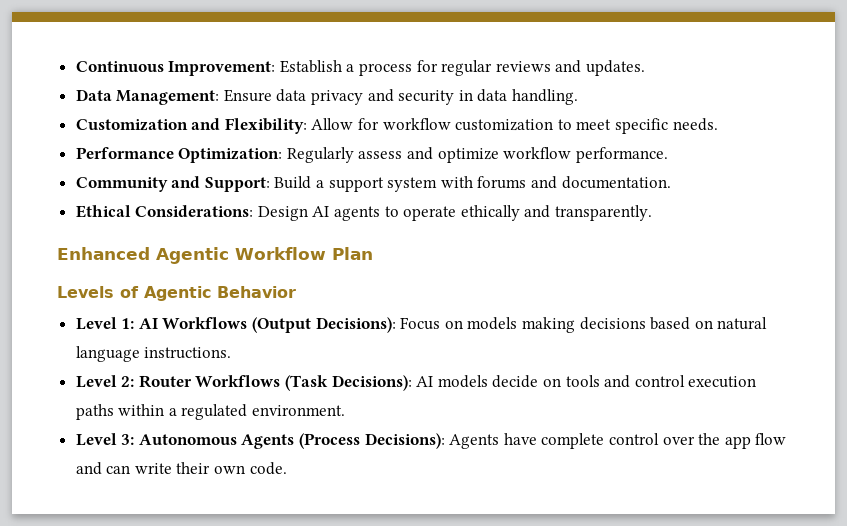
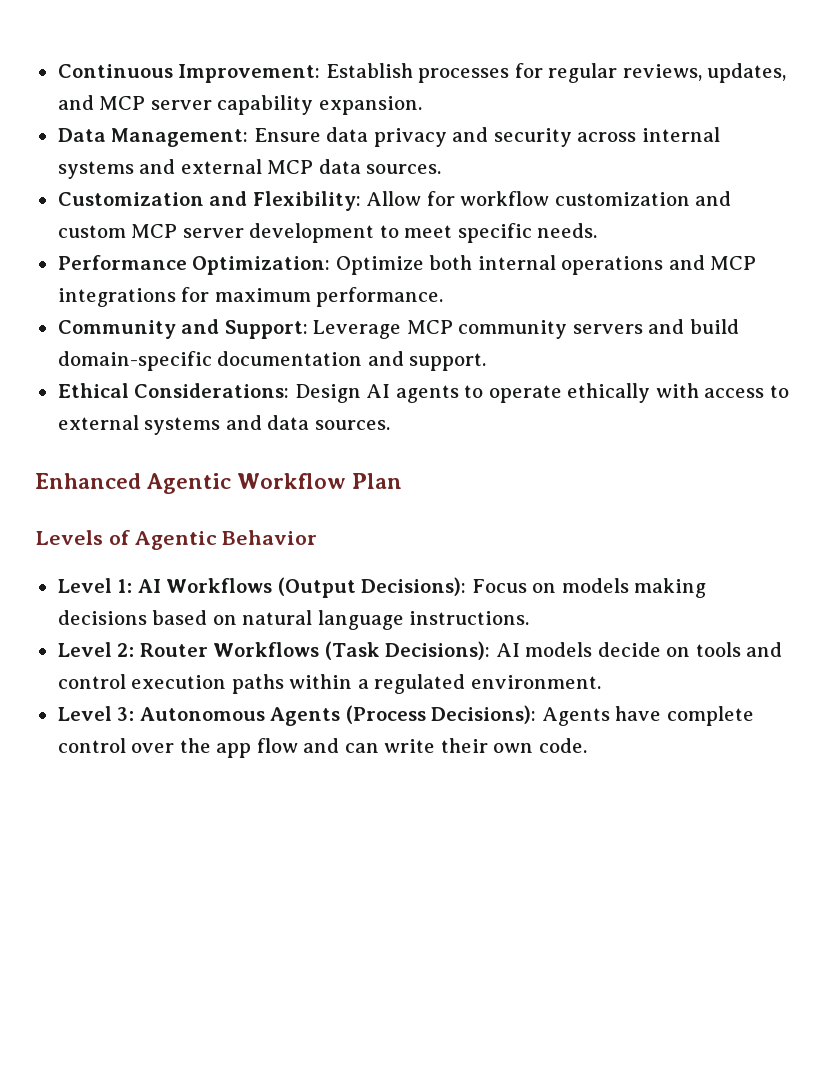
[346,60,646,76] a process for regular reviews and updates. -> [418,63,787,83] [57,95,422,115] processes for regular reviews, updates, and MCP server capability expansion.
[458,89,579,105] in data handling. -> [577,127,720,142] [57,159,442,179] across internal systems and external MCP data sources.
(554, 125) none -> [695,191,732,206] [57,223,375,243] and custom MCP server development
[286,147,668,163] [75,176,671,192] Regularly assess and optimize workflow performance. // Community and Support: Build a support system with forums and documentation. -> [335,255,757,275] [57,287,444,307] [57,319,739,339] [57,351,487,371] Optimize both internal operations and MCP integrations for maximum performance. // Community and Support: Leverage MCP community servers and build domain-specific documentation and support.
[524,205,653,221] and transparently. -> [655,383,789,398] [57,415,390,435] with access to external systems and data sources.

